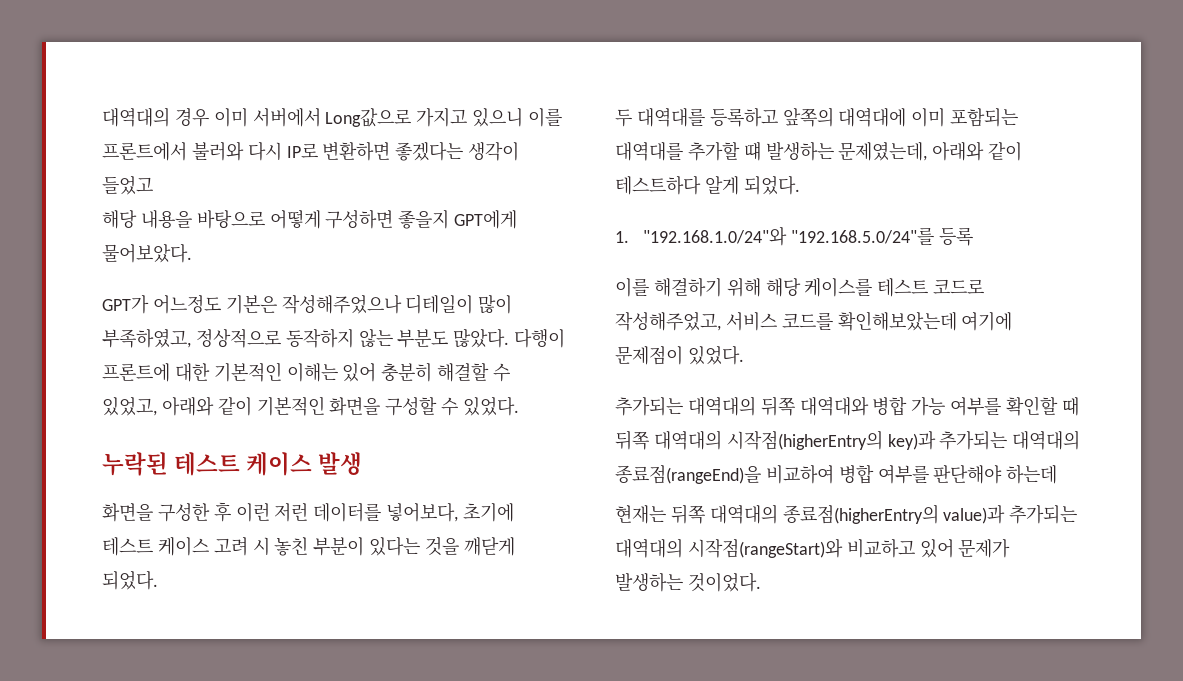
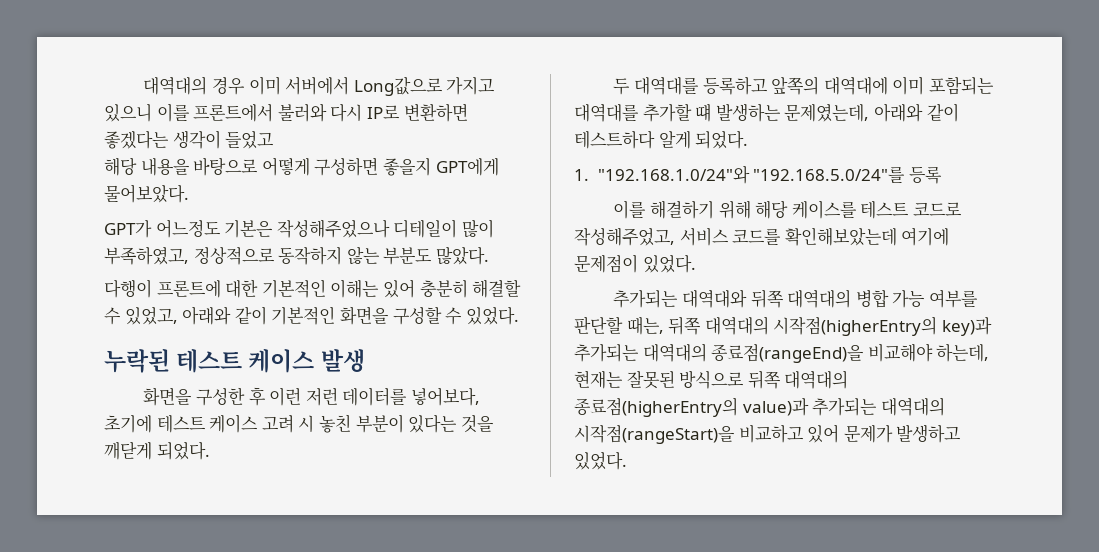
(510, 338) none -> (489, 256) //
[687,396,869,416] 대역대의 뒤쪽 대역대와 -> [681,289,852,308] 대역대와 뒤쪽 대역대의
[1006,396,1079,416] 확인할 때 -> [574,316,664,335] 판단할 때는,
[765,465,1058,484] [615,505,666,524] 비교하여 병합 여부를 판단해야 하는데 // 현재는 -> [867,343,990,362] [574,370,745,389] 비교해야 하는데, 현재는 잘못된 방식으로
[687,538,843,558] 시작점(rangeStart)와 -> [574,425,735,444] 시작점(rangeStart)을
[615,572,761,592] 발생하는 것이었다. -> [896,424,962,443] [574,452,627,470] 발생하고 있었다.

